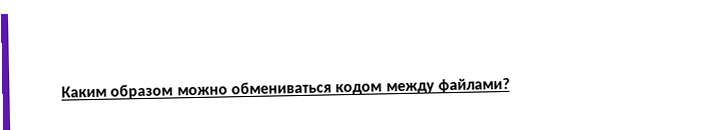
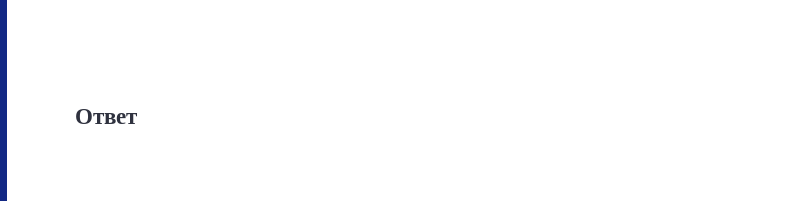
[61,77,510,100] Каким образом можно обмениваться кодом между файлами? -> [75,109,138,124] Ответ

